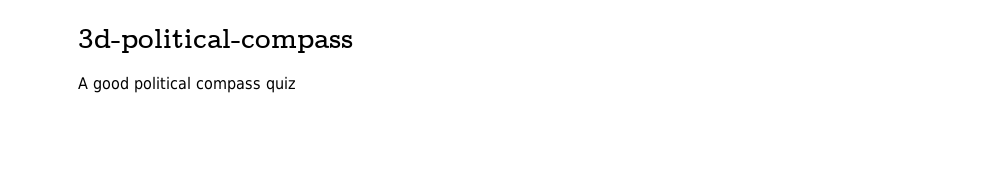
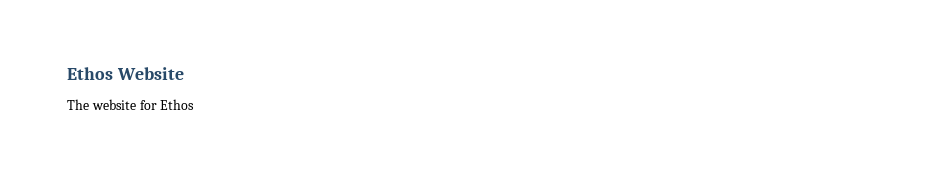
[78,29,353,53] [78,76,296,93] 3d-political-compass // A good political compass quiz -> [67,67,184,80] [67,99,195,110] Ethos Website // The website for Ethos

